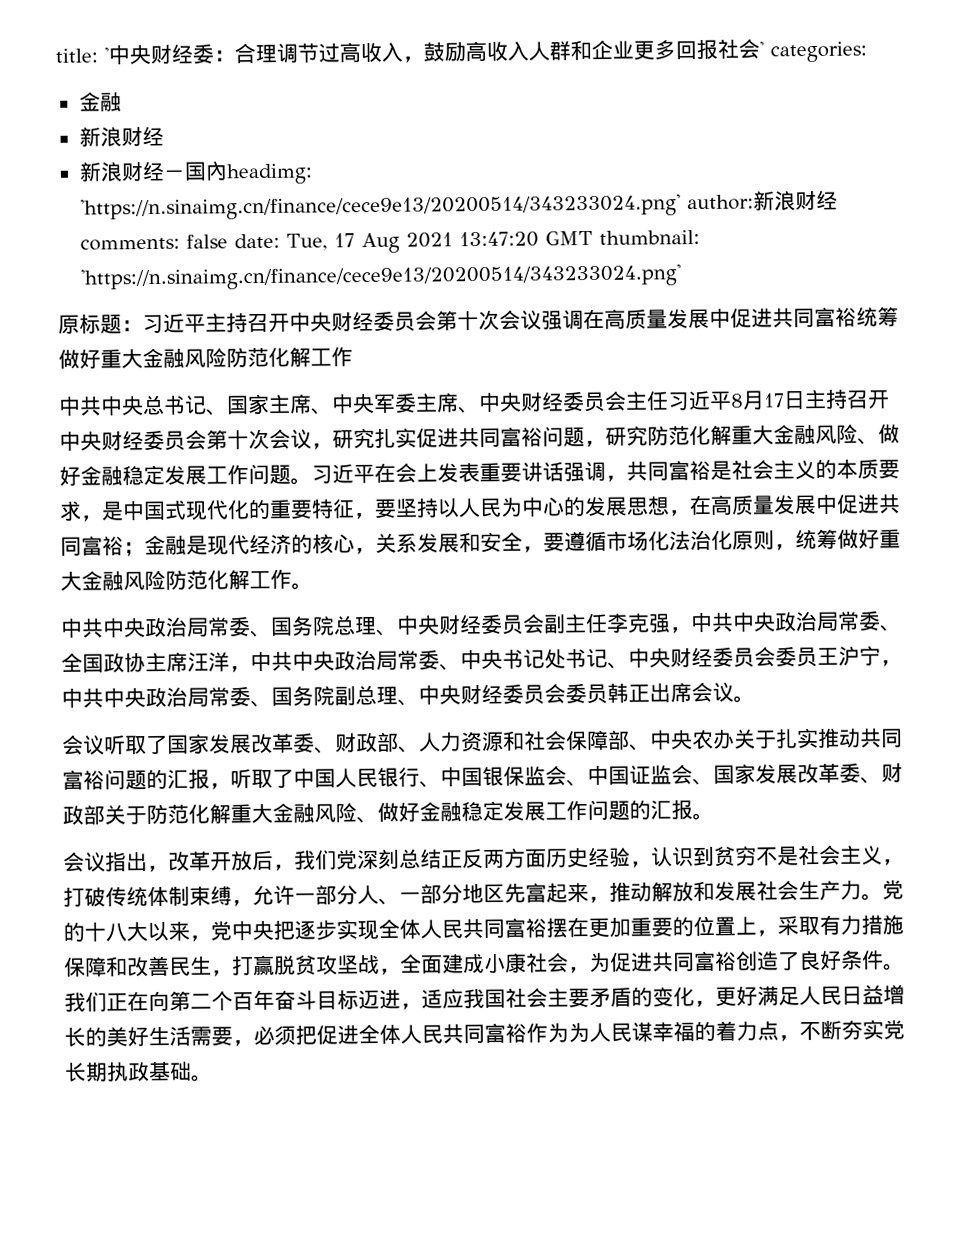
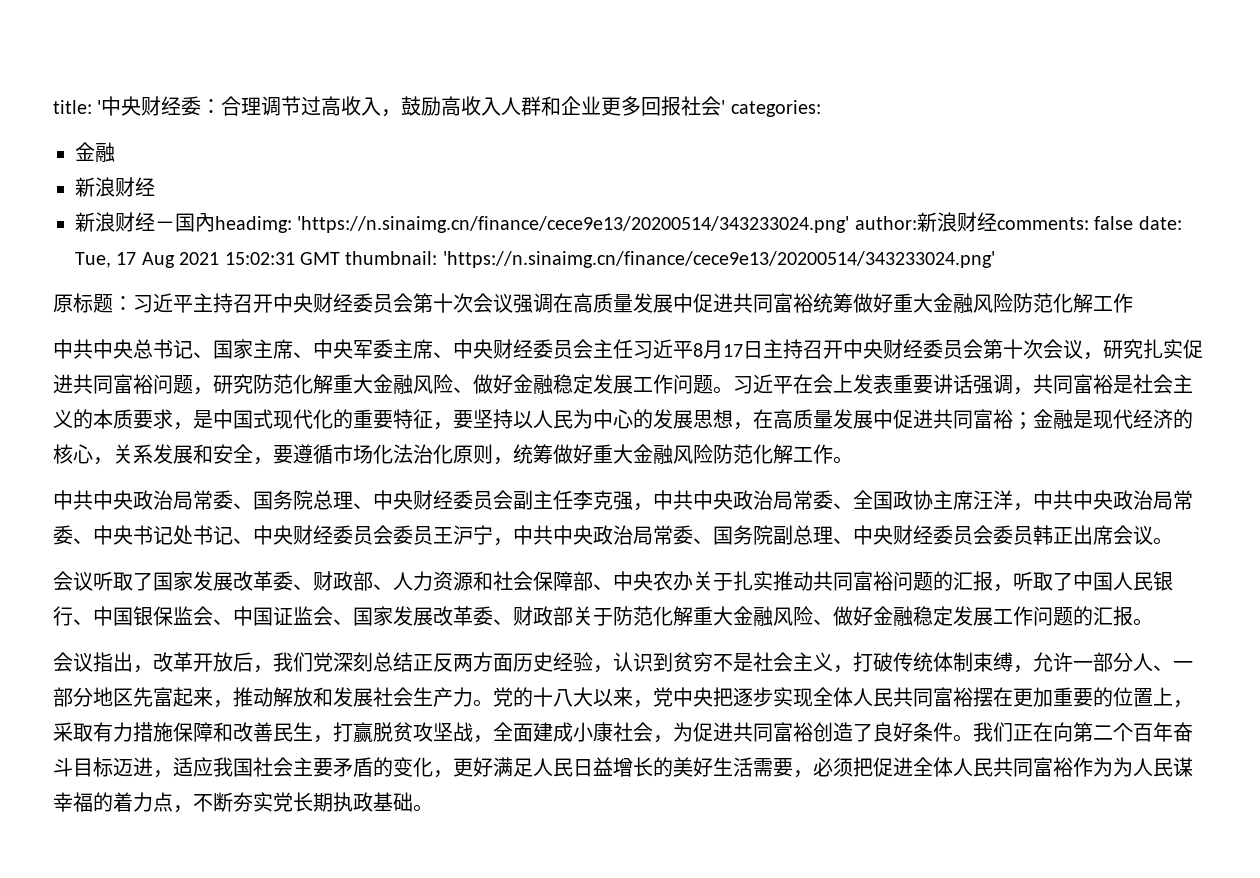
[458,231,539,248] 13:47:20 -> [224,252,295,265] 15:02:31

